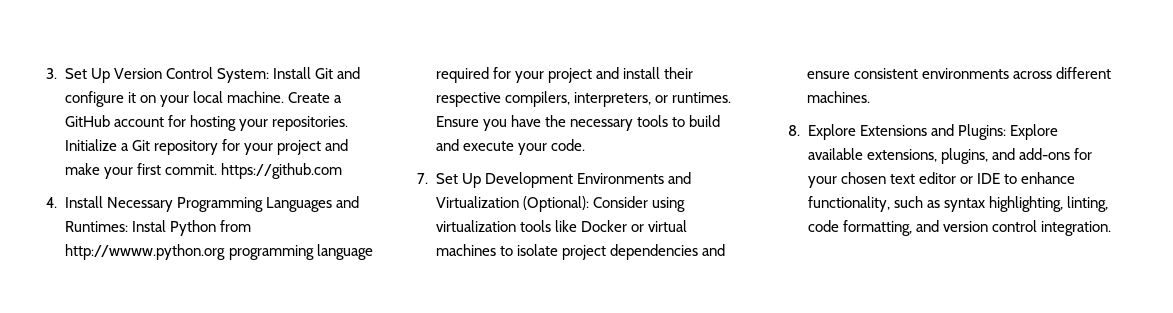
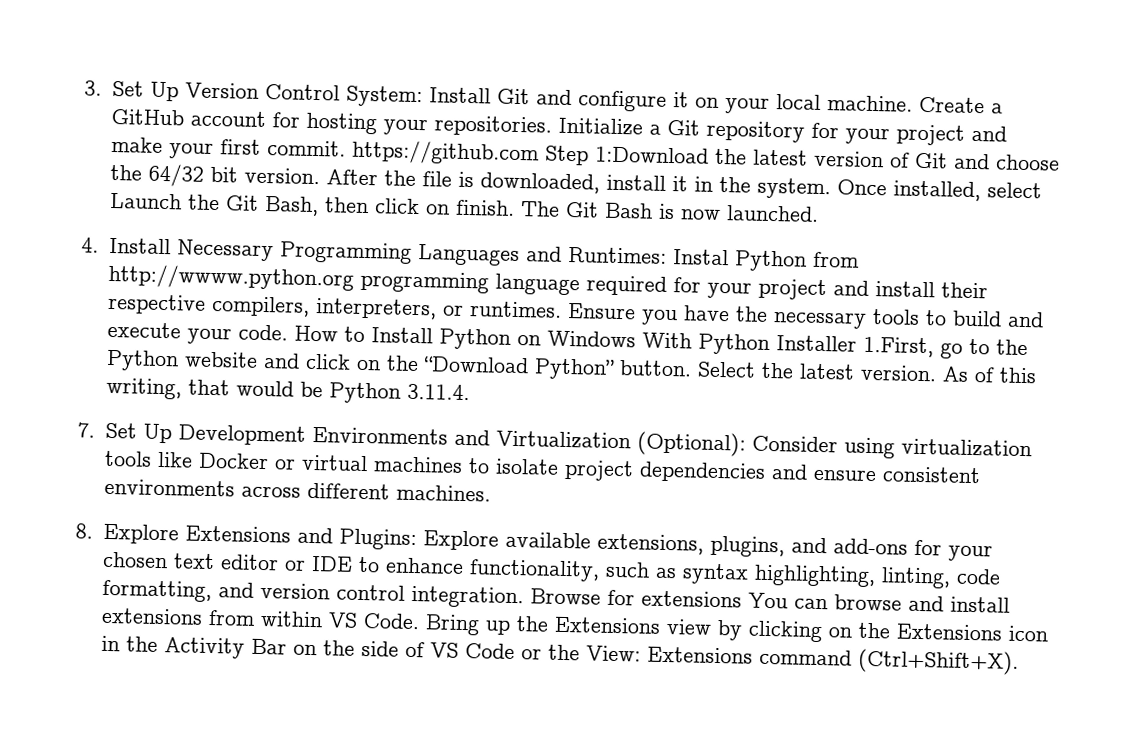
(342, 171) none -> [544,145,1060,171] [109,163,1042,202] [109,192,819,222] Step 1:Download the latest version of Git and choose the 64/32 bit version. After the file is downloaded, install it in the system. Once installed, select Launch the Git Bash, then click on finish. The Git Bash is now launched.
(585, 145) none -> [293,325,1028,359] [105,349,1037,384] [105,377,470,404] How to Install Python on Windows With Python Installer 1.First, go to the Python website and click on the “Download Python” button. Select the latest version. As of this writing, that would be Python 3.11.4.
(1111, 228) none -> [529,588,1010,613] [100,607,1049,643] [100,635,1019,675] Browse for extensions You can browse and install extensions from within VS Code. Bring up the Extensions view by clicking on the Extensions icon in the Activity Bar on the side of VS Code or the View: Extensions command (Ctrl+Shift+X).

